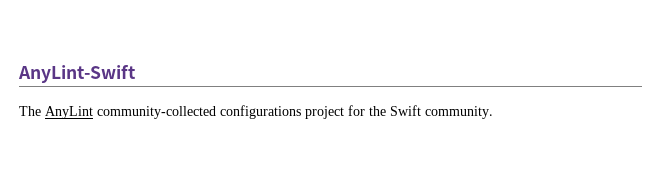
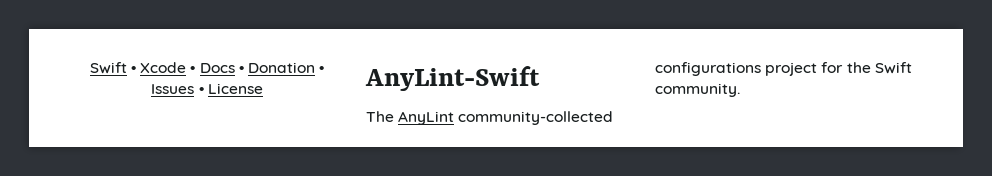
(18, 73) none -> [89,62,325,74] [151,83,263,94] Swift • Xcode • Docs • Donation • Issues • License //

